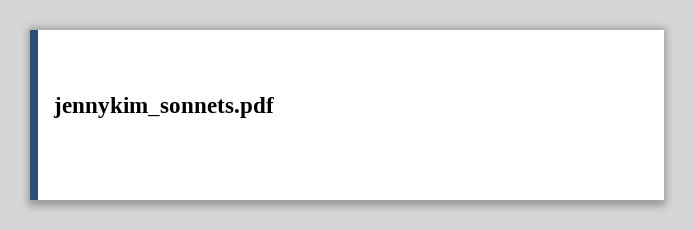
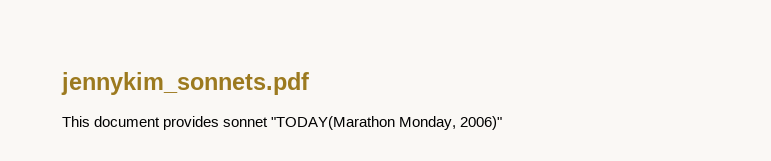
(274, 107) none -> [62,116,503,130] // This document provides sonnet "TODAY(Marathon Monday, 2006)"

